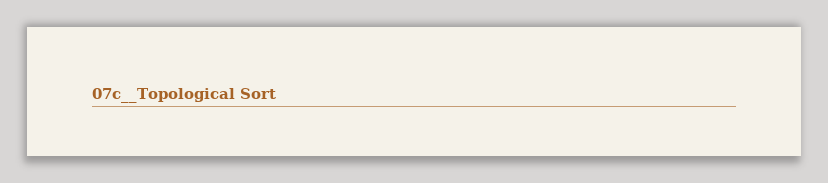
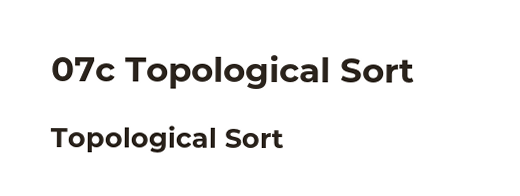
[92,88,276,103] 07c__Topological Sort -> [51,54,415,90] [50,125,284,153] 07c Topological Sort // Topological Sort

